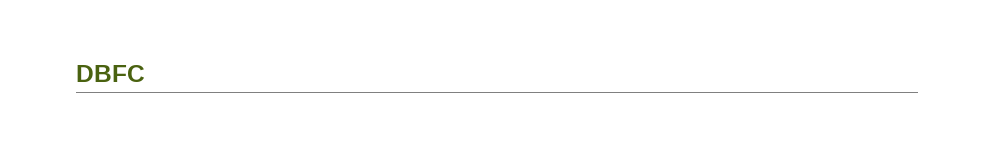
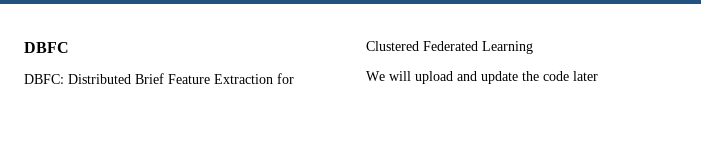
(145, 73) none -> [24,73,294,84] [366,41,533,54] [366,71,598,84] // DBFC: Distributed Brief Feature Extraction for Clustered Federated Learning // We will upload and update the code later

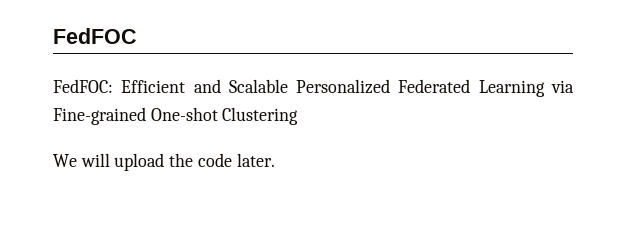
[24,42,69,53] [24,73,294,84] [366,41,533,54] DBFC // DBFC: Distributed Brief Feature Extraction for Clustered Federated Learning -> [53,28,137,44] [53,79,574,97] [53,107,299,125] FedFOC // FedFOC: Efficient and Scalable Personalized Federated Learning via Fine-grained One-shot Clustering
[457,71,518,84] and update -> (165, 162) none
[573,71,598,81] later -> [236,153,275,167] later.

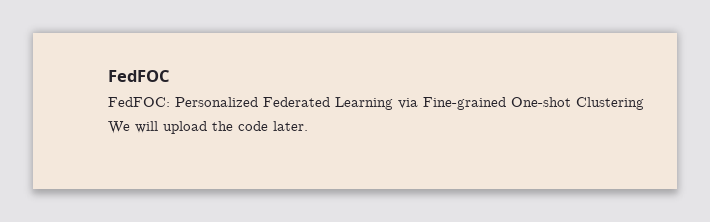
[121,79,288,93] Efficient and Scalable -> (170, 102) none

